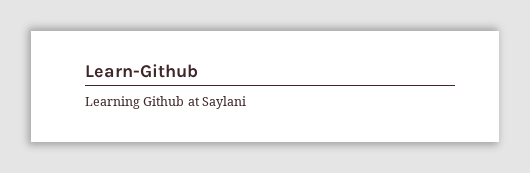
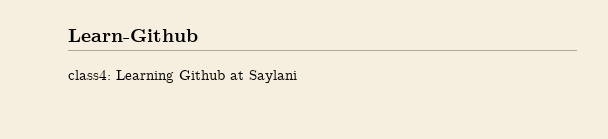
(198, 71) none -> [68,70,111,80] class4:

